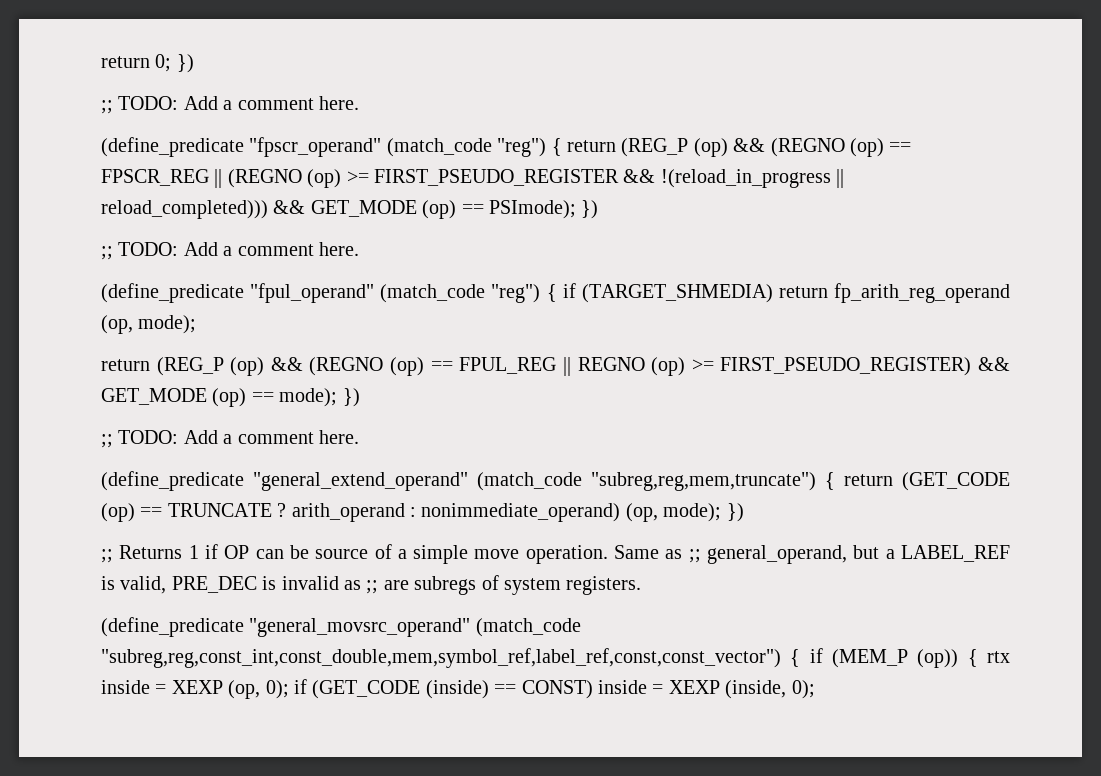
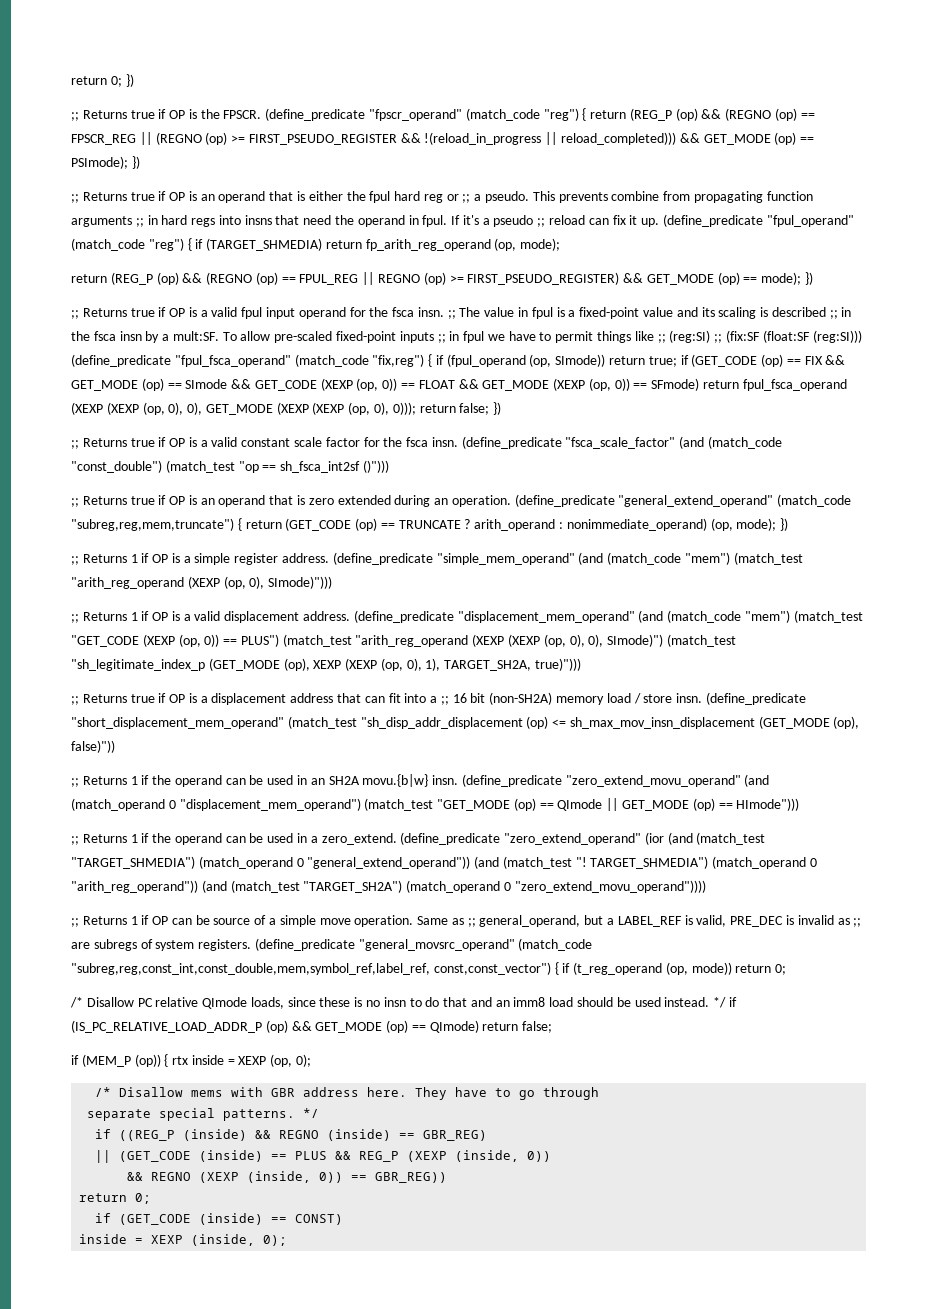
[118,96,359,110] TODO: Add a comment here. // -> [82,109,262,119] Returns true if OP is the FPSCR.
[118,242,359,256] TODO: Add a comment here. // -> [82,191,813,203] [71,215,660,227] Returns true if OP is an operand that is either the fpul hard reg or ;; a pseudo. This prevents combine from propagating function arguments ;; in hard regs into insns that need the operand in fpul. If it's a pseudo ;; reload can fix it up.
[118,430,359,444] TODO: Add a comment here. // -> [82,307,852,319] [71,330,862,343] [71,354,846,367] [71,378,847,391] [71,402,502,415] [71,436,783,449] [71,460,389,473] [71,495,511,507] Returns true if OP is a valid fpul input operand for the fsca insn. ;; The value in fpul is a fixed-point value and its scaling is described ;; in the fsca insn by a mult:SF. To allow pre-scaled fixed-point inputs ;; in fpul we have to permit things like ;; (reg:SI) ;; (fix:SF (float:SF (reg:SI))) (define_predicate "fpul_fsca_operand" (match_code "fix,reg") { if (fpul_operand (op, SImode)) return true; if (GET_CODE (op) == FIX && GET_MODE (op) == SImode && GET_CODE (XEXP (op, 0)) == FLOAT && GET_MODE (XEXP (op, 0)) == SFmode) return fpul_fsca_operand (XEXP (XEXP (op, 0), 0), GET_MODE (XEXP (XEXP (op, 0), 0))); return false; }) // ;; Returns true if OP is a valid constant scale factor for the fsca insn. (define_predicate "fsca_scale_factor" (and (match_code "const_double") (match_test "op == sh_fsca_int2sf ()"))) // ;; Returns true if OP is an operand that is zero extended during an operation.
(744, 512) none -> [71,552,803,565] [71,576,333,589] [71,610,863,623] [71,634,736,647] [71,658,582,671] [71,692,806,705] [71,716,860,729] [71,740,115,753] [71,774,770,787] [71,798,800,811] [71,832,766,845] [71,856,818,869] [71,880,706,893] // ;; Returns 1 if OP is a simple register address. (define_predicate "simple_mem_operand" (and (match_code "mem") (match_test "arith_reg_operand (XEXP (op, 0), SImode)"))) // ;; Returns 1 if OP is a valid displacement address. (define_predicate "displacement_mem_operand" (and (match_code "mem") (match_test "GET_CODE (XEXP (op, 0)) == PLUS") (match_test "arith_reg_operand (XEXP (XEXP (op, 0), 0), SImode)") (match_test "sh_legitimate_index_p (GET_MODE (op), XEXP (XEXP (op, 0), 1), TARGET_SH2A, true)"))) // ;; Returns true if OP is a displacement address that can fit into a ;; 16 bit (non-SH2A) memory load / store insn. (define_predicate "short_displacement_mem_operand" (match_test "sh_disp_addr_displacement (op) <= sh_max_mov_insn_displacement (GET_MODE (op), false)")) // ;; Returns 1 if the operand can be used in an SH2A movu.{b|w} insn. (define_predicate "zero_extend_movu_operand" (and (match_operand 0 "displacement_mem_operand") (match_test "GET_MODE (op) == QImode || GET_MODE (op) == HImode"))) // ;; Returns 1 if the operand can be used in a zero_extend. (define_predicate "zero_extend_operand" (ior (and (match_test "TARGET_SHMEDIA") (match_operand 0 "general_extend_operand")) (and (match_test "! TARGET_SHMEDIA") (match_operand 0 "arith_reg_operand")) (and (match_test "TARGET_SH2A") (match_operand 0 "zero_extend_movu_operand"))))
(642, 585) // -> (252, 945) none
[101,648,801,668] "subreg,reg,const_int,const_double,mem,symbol_ref,label_ref,const,const_vector") { -> [71,962,787,975] [70,997,737,1009] [71,1020,553,1033] "subreg,reg,const_int,const_double,mem,symbol_ref,label_ref, const,const_vector") { if (t_reg_operand (op, mode)) return 0; // /* Disallow PC relative QImode loads, since these is no insn to do that and an imm8 load should be used instead. */ if (IS_PC_RELATIVE_LOAD_ADDR_P (op) && GET_MODE (op) == QImode) return false; //
(289, 689) none -> [95,1087,600,1100] [87,1108,320,1121] [95,1129,488,1141] [95,1150,552,1163] [127,1171,448,1183] [79,1193,152,1204] // /* Disallow mems with GBR address here. They have to go through // separate special patterns. */ // if ((REG_P (inside) && REGNO (inside) == GBR_REG) // || (GET_CODE (inside) == PLUS && REG_P (XEXP (inside, 0)) // && REGNO (XEXP (inside, 0)) == GBR_REG)) // return 0; //
(593, 689) none -> (344, 1219) //

